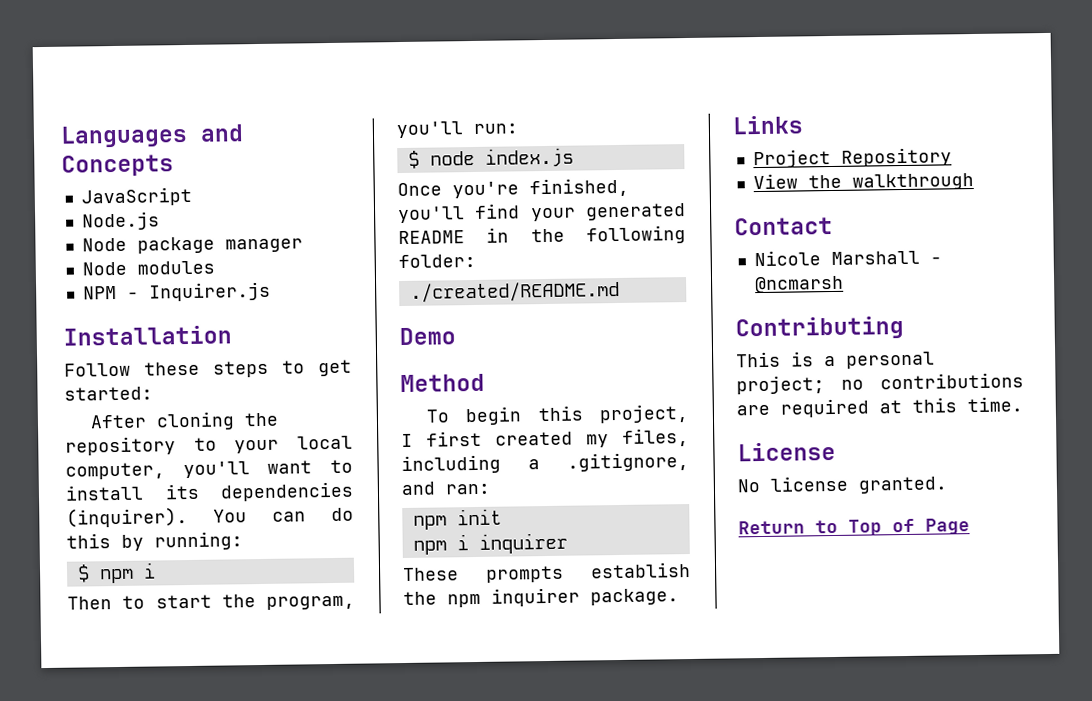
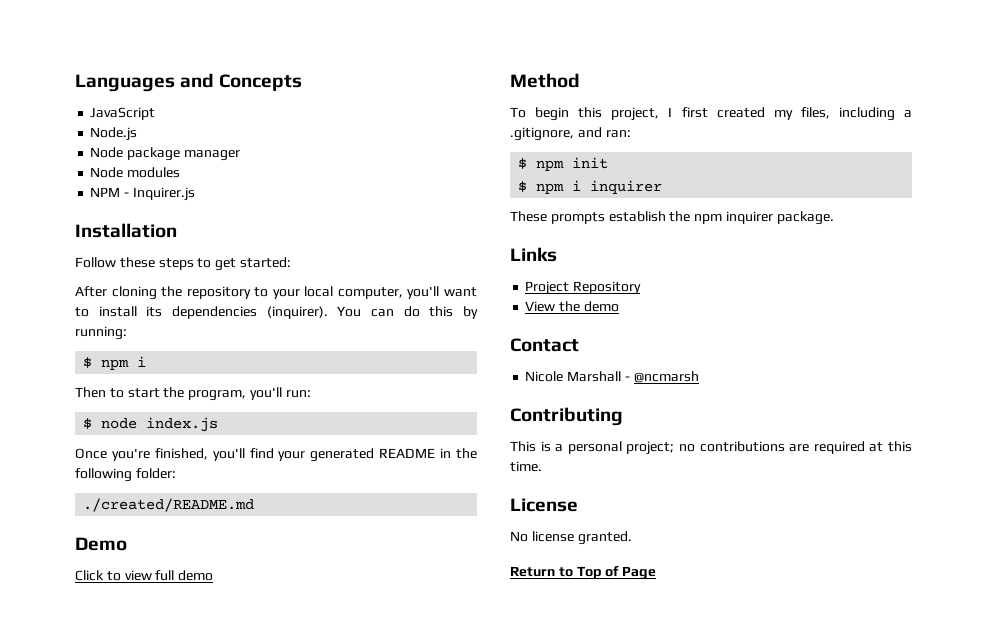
(456, 336) none -> [75,570,214,581] // Click to view full demo
(490, 489) none -> [518,158,528,169] $
(502, 517) none -> [518,181,528,192] $
[851,173,974,191] walkthrough -> [583,301,619,312] demo

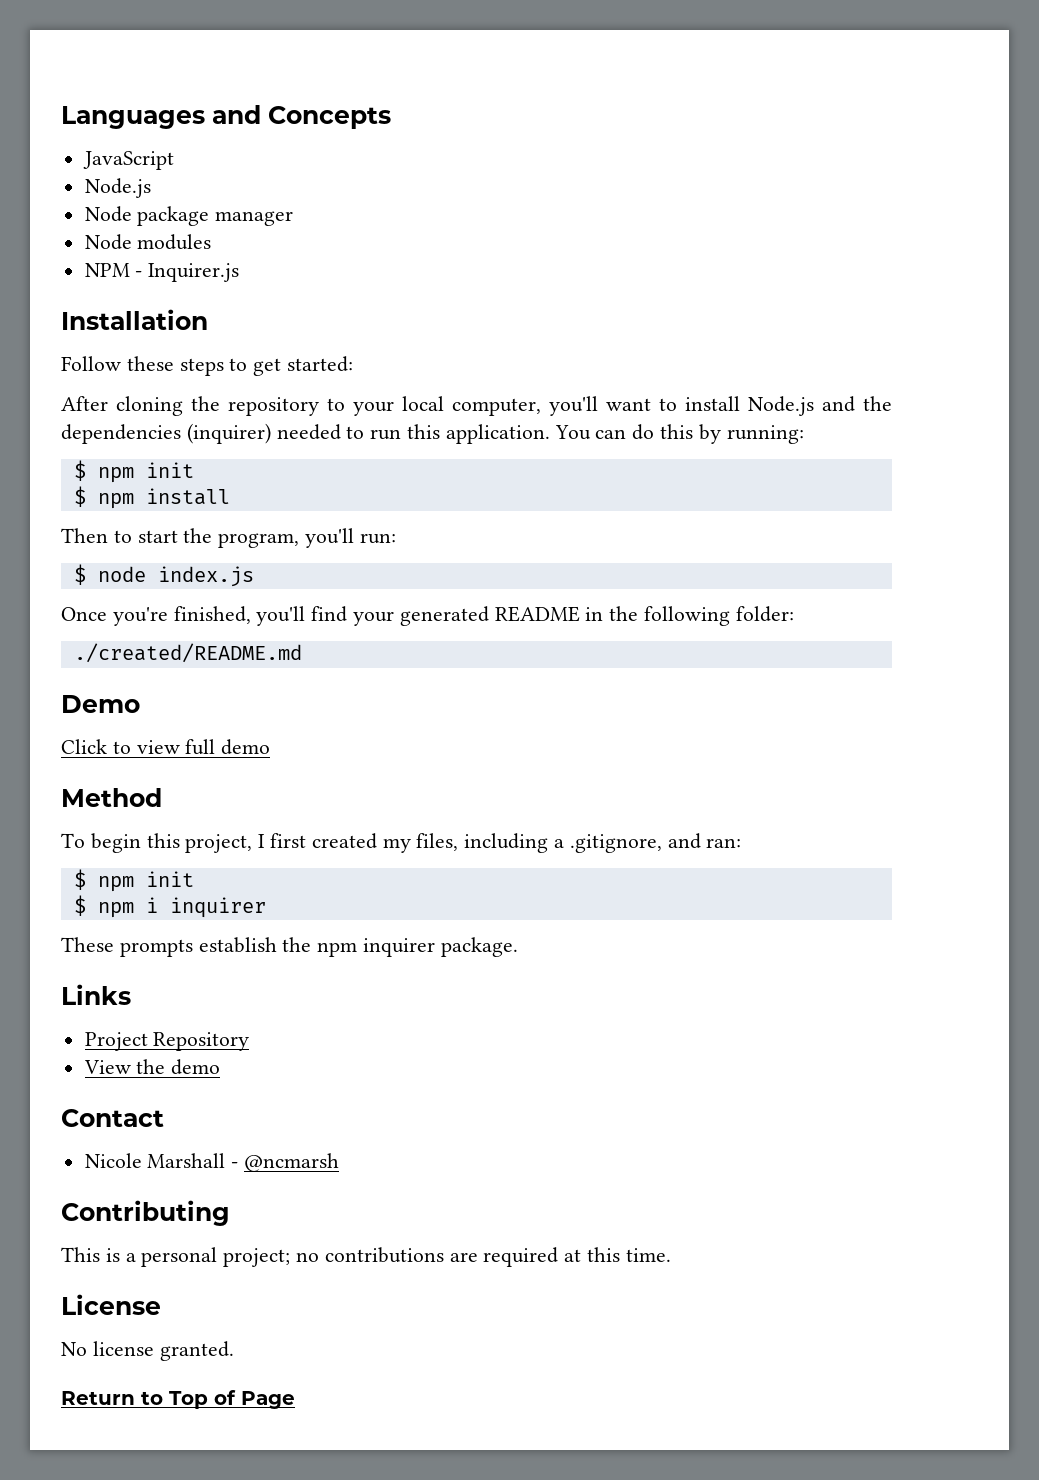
[146,306,328,319] its dependencies (inquirer). -> [748,396,892,416] [61,423,550,444] Node.js and the dependencies (inquirer) needed to run this application.
[137,356,147,367] i -> [145,462,194,478] [73,486,230,509] init // $ npm install

